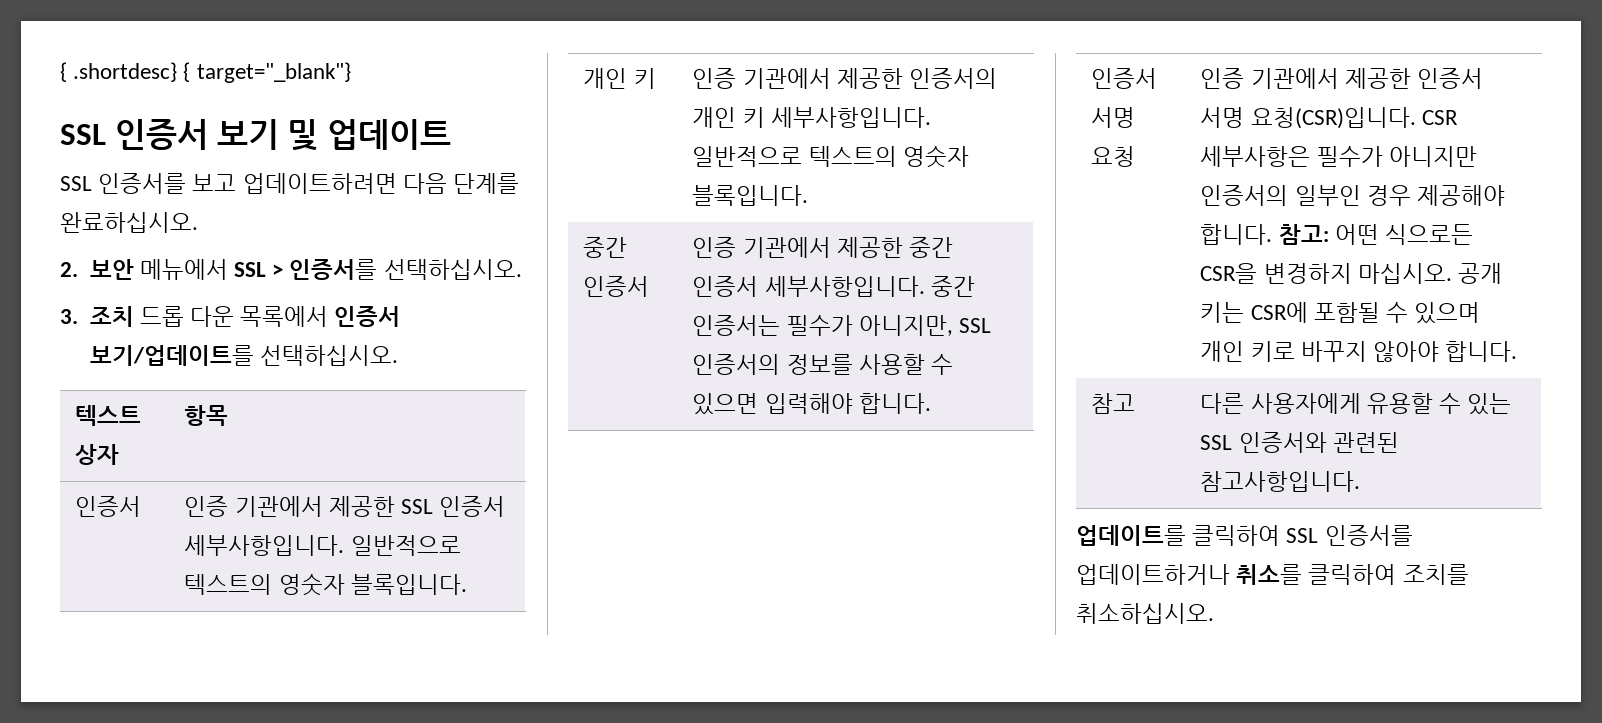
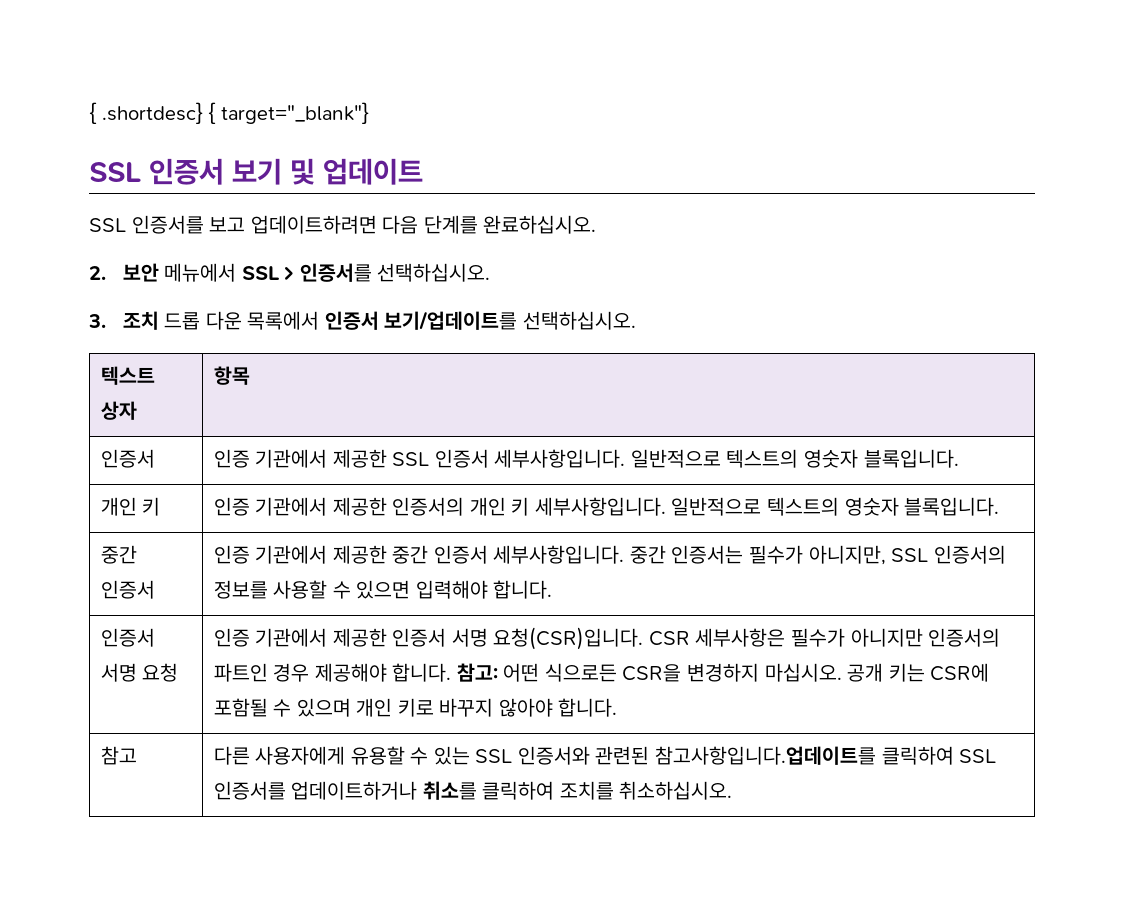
[1294,185,1361,206] 일부인 -> [213,663,268,682] 파트인
[1200,471,1361,492] [1076,525,1186,546] 참고사항입니다. // 업데이트를 -> [654,746,876,765] 참고사항입니다.업데이트를

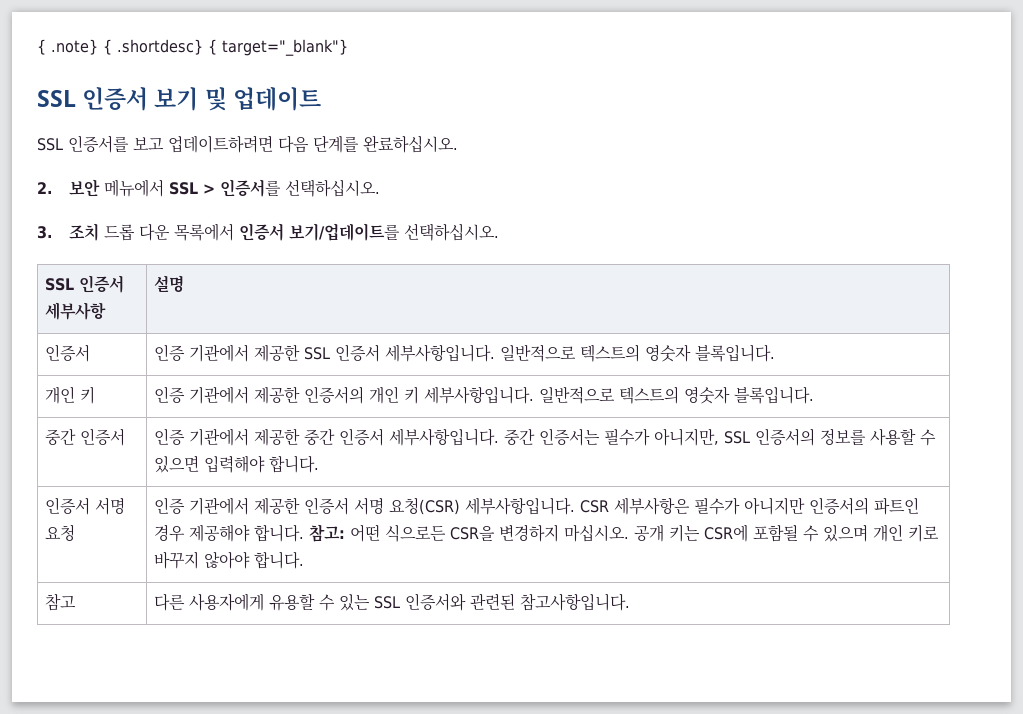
[89,102,97,124] { -> [37,39,112,55] { .note} {
[100,366,155,385] [100,401,137,420] [213,366,250,385] 텍스트 상자 | 항목 -> [45,275,125,293] [45,302,107,320] [154,275,185,292] SSL 인증서 세부사항 | 설명
[493,627,644,650] 요청(CSR)입니다. -> [389,497,576,515] 요청(CSR) 세부사항입니다.
[654,746,997,765] [213,781,733,800] 참고사항입니다.업데이트를 클릭하여 SSL 인증서를 업데이트하거나 취소를 클릭하여 조치를 취소하십시오. -> [520,593,631,611] 참고사항입니다.

